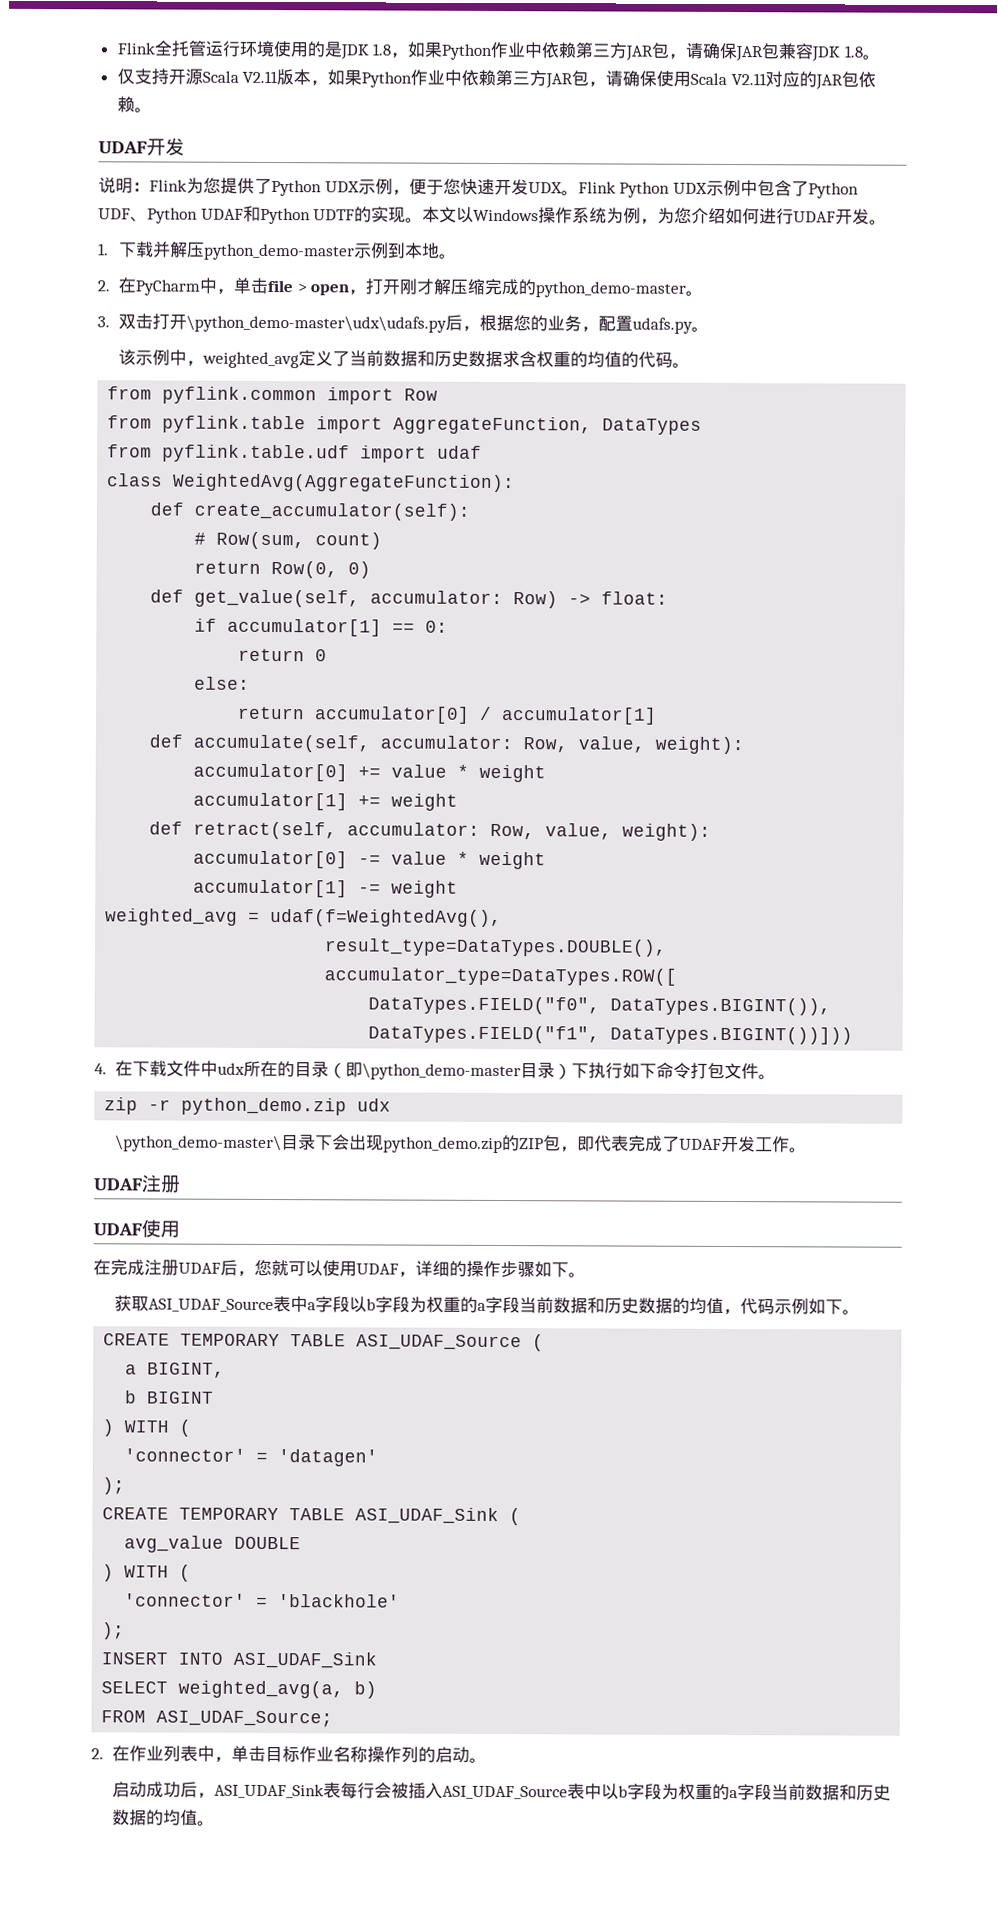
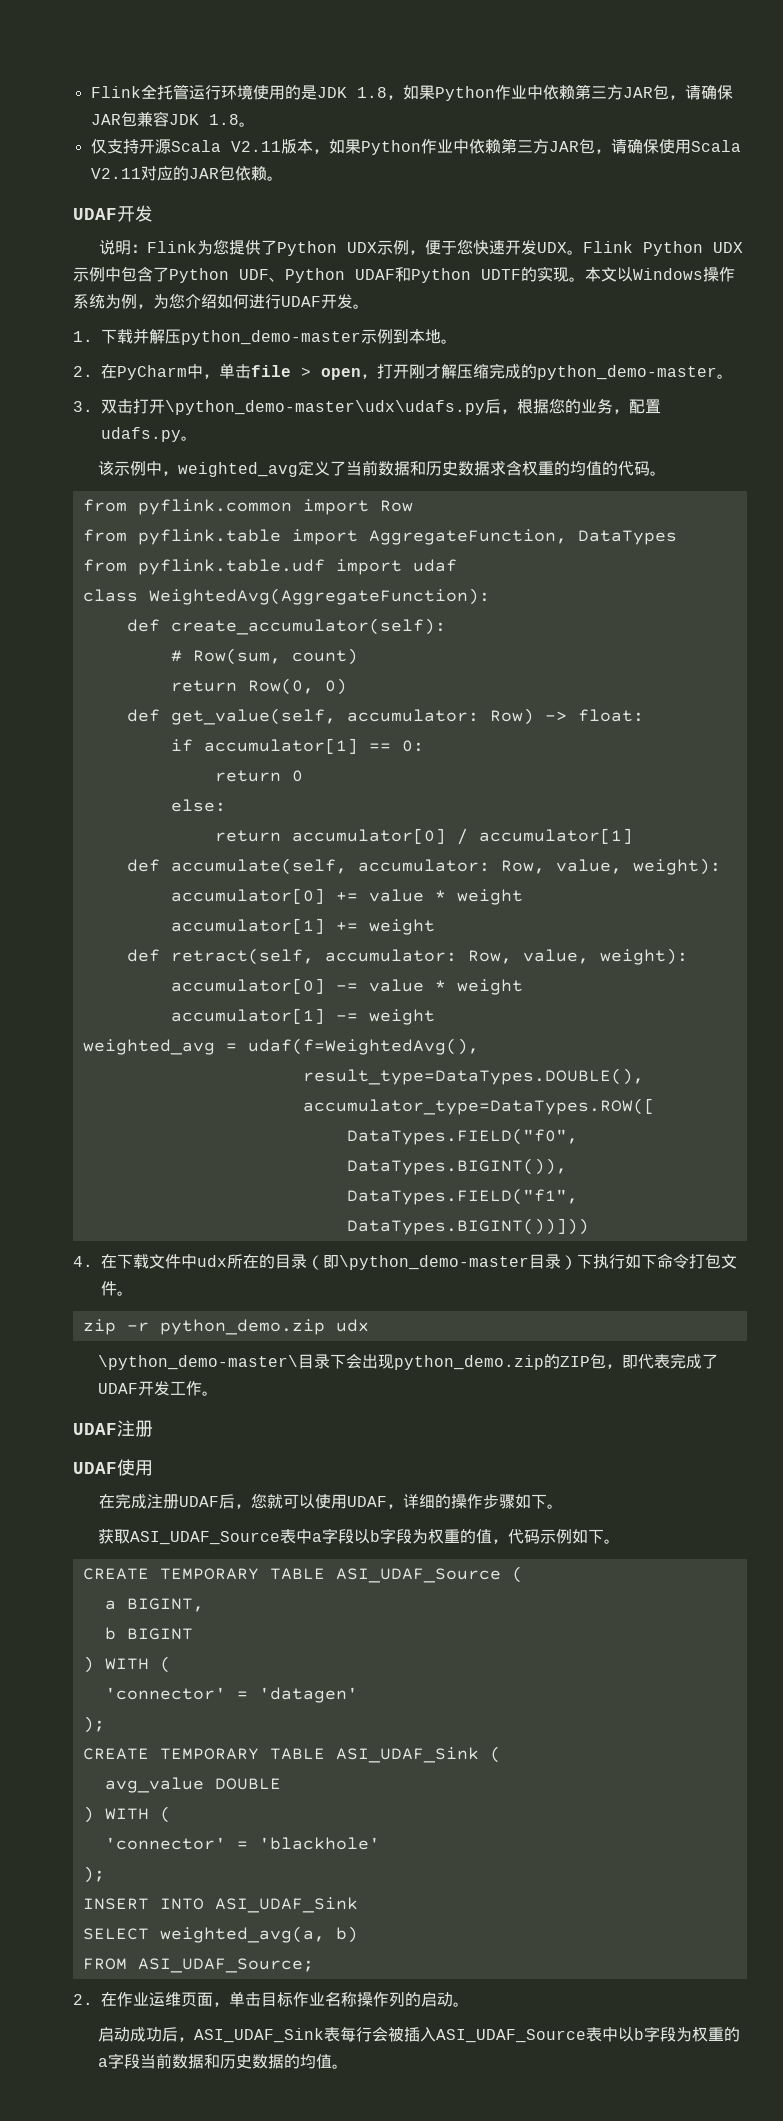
[477,1296,708,1314] a字段当前数据和历史数据的均 -> (476, 1536) none
[163,1745,216,1762] 列表中 -> [149,1992,213,2007] 运维页面

